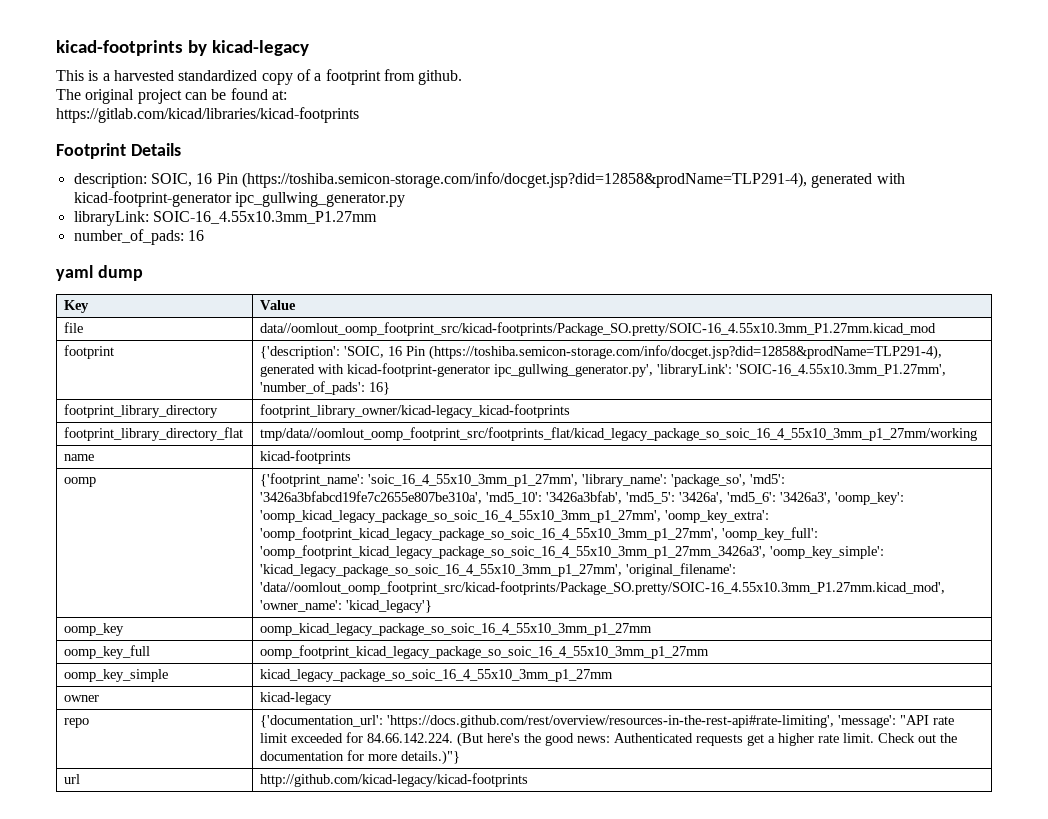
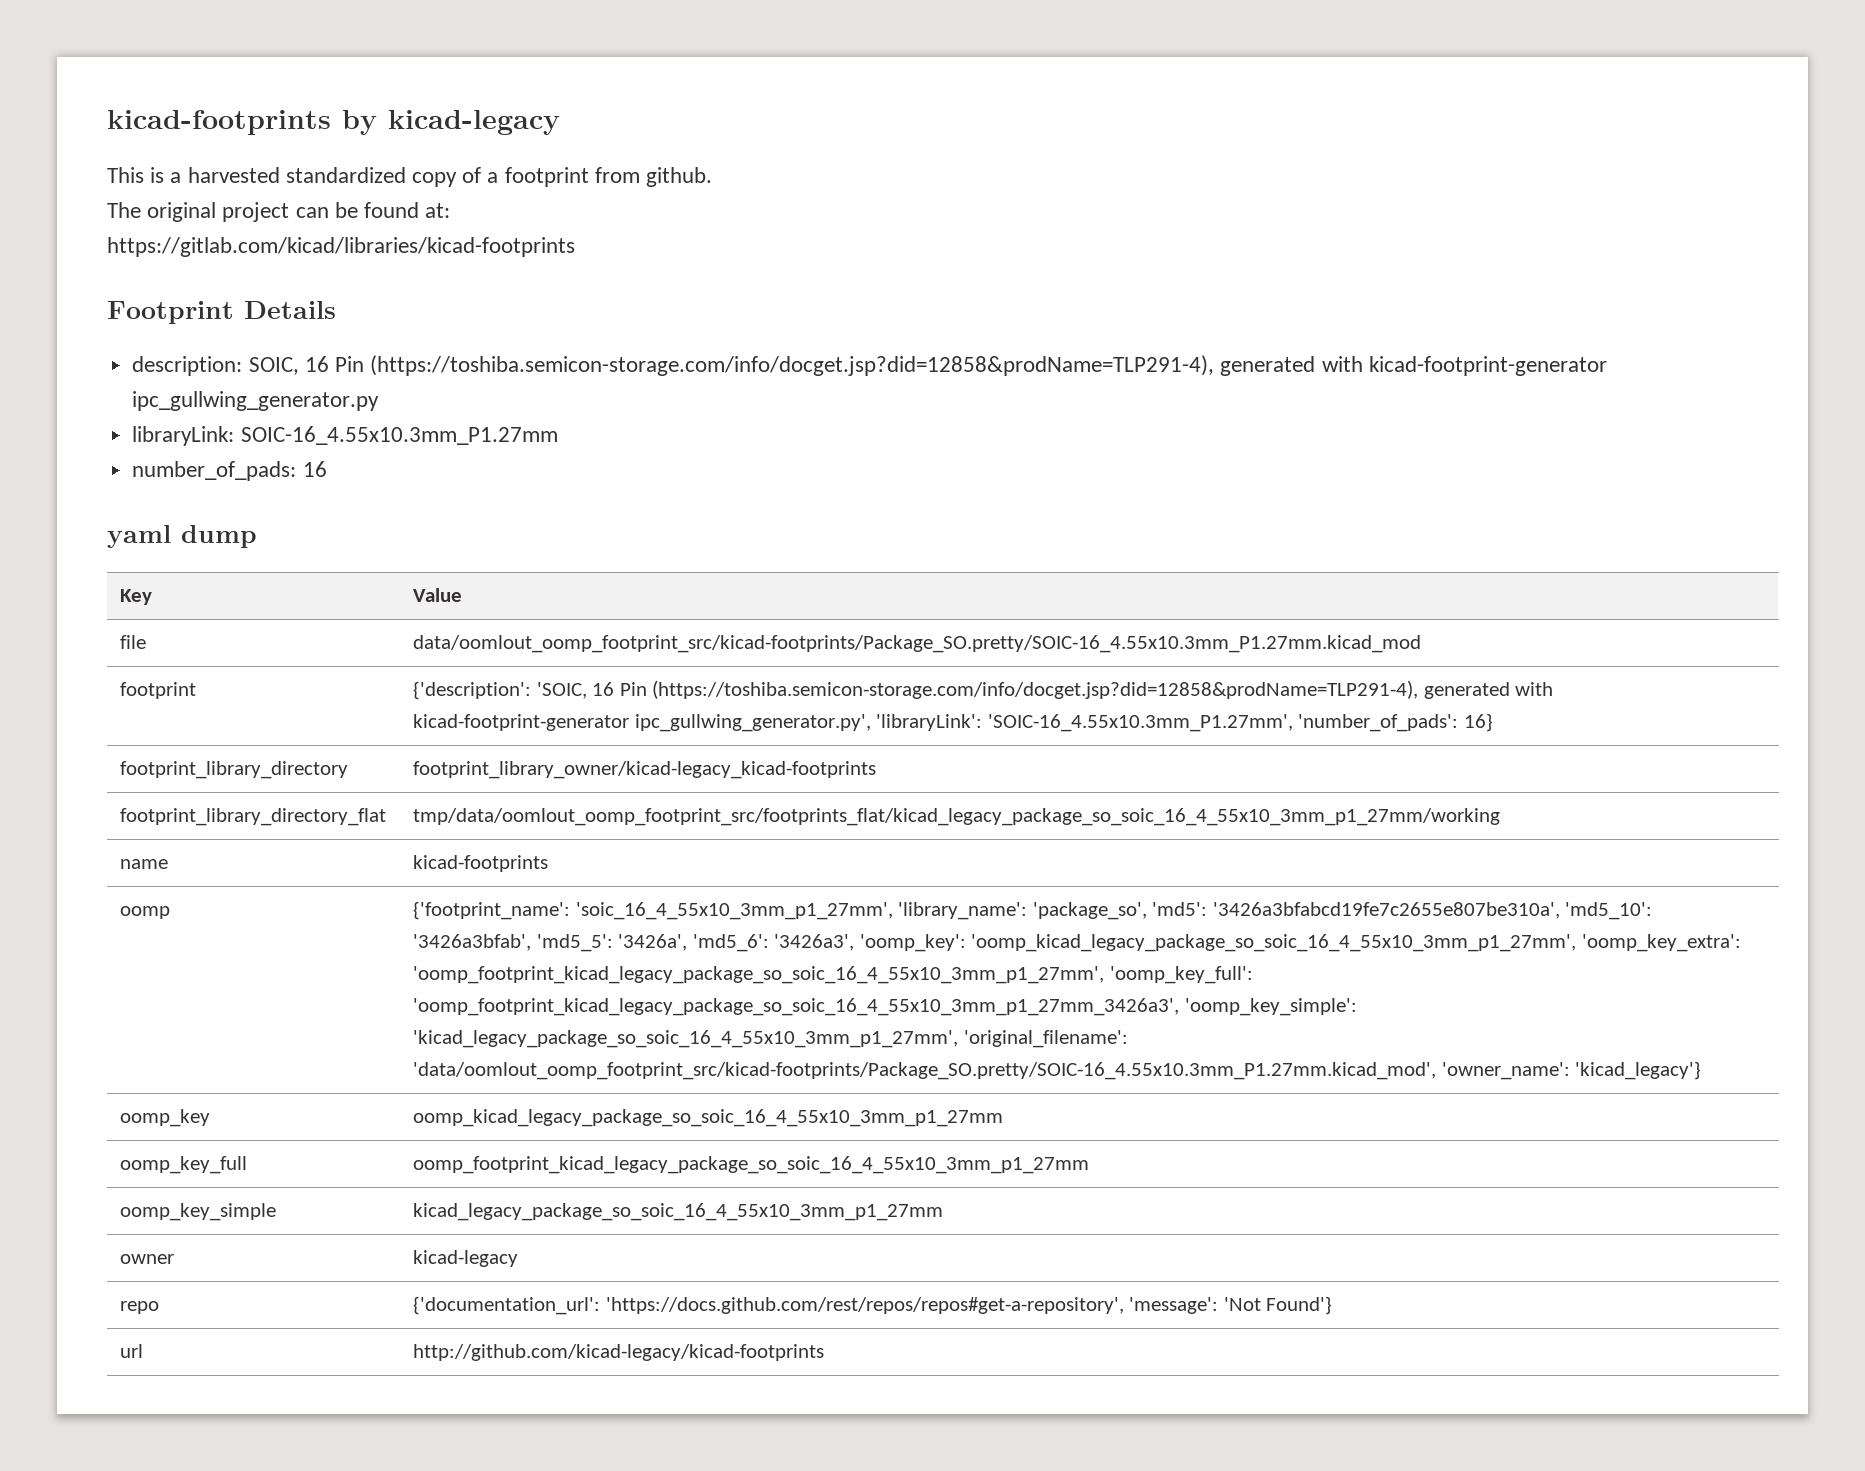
[260,322,937,336] data//oomlout_oomp_footprint_src/kicad-footprints/Package_SO.pretty/SOIC-16_4.55x10.3mm_P1.27mm.kicad_mod -> [413,635,1422,653] data/oomlout_oomp_footprint_src/kicad-footprints/Package_SO.pretty/SOIC-16_4.55x10.3mm_P1.27mm.kicad_mod
[260,427,978,441] tmp/data//oomlout_oomp_footprint_src/footprints_flat/kicad_legacy_package_so_soic_16_4_55x10_3mm_p1_27mm/working -> [413,808,1501,826] tmp/data/oomlout_oomp_footprint_src/footprints_flat/kicad_legacy_package_so_soic_16_4_55x10_3mm_p1_27mm/working
[260,581,946,595] 'data//oomlout_oomp_footprint_src/kicad-footprints/Package_SO.pretty/SOIC-16_4.55x10.3mm_P1.27mm.kicad_mod', -> [413,1062,1437,1080] 'data/oomlout_oomp_footprint_src/kicad-footprints/Package_SO.pretty/SOIC-16_4.55x10.3mm_P1.27mm.kicad_mod',
[387,715,955,728] [260,732,958,747] [260,750,461,765] 'https://docs.github.com/rest/overview/resources-in-the-rest-api#rate-limiting', 'message': "API rate limit exceeded for 84.66.142.224. (But here's the good news: Authenticated requests get a higher rate limit. Check out the documentation for more details.)"} -> [605,1296,1333,1315] 'https://docs.github.com/rest/repos/repos#get-a-repository', 'message': 'Not Found'}

